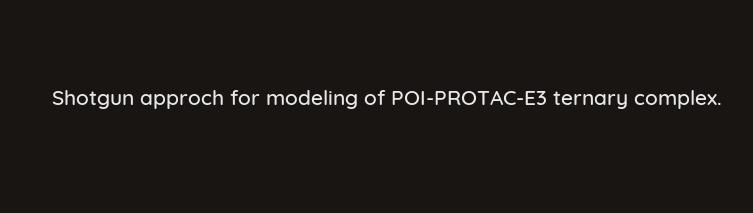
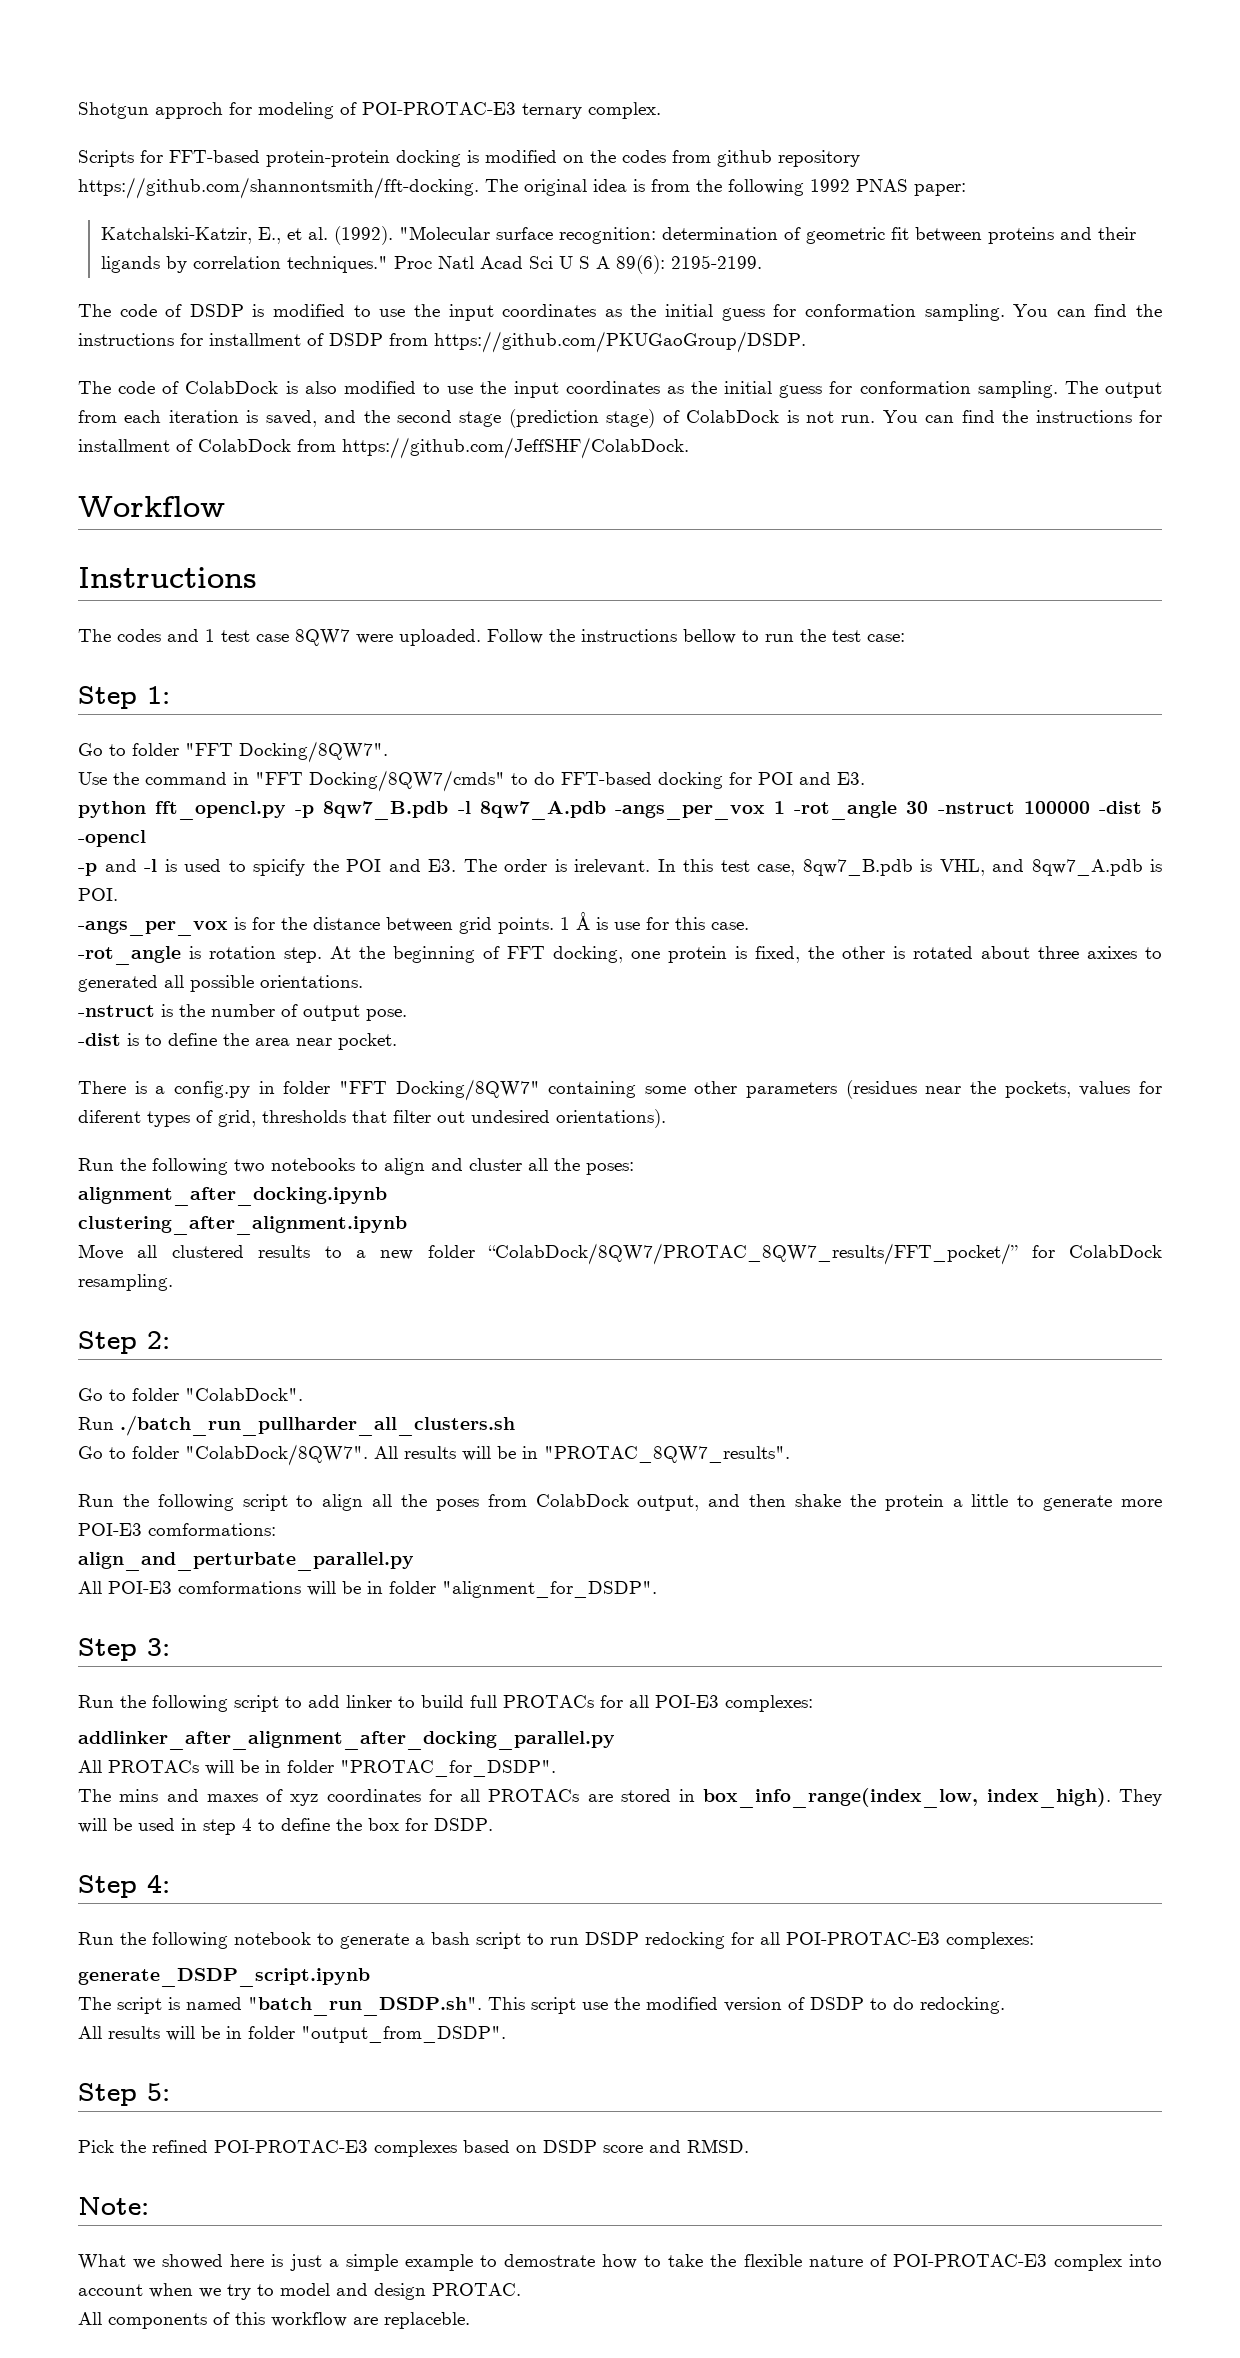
(722, 99) none -> [78,150,860,167] [78,177,966,199] [100,226,1136,245] [100,255,762,274] [78,304,1162,321] [78,331,806,353] [78,381,1162,398] [78,409,1163,428] [78,437,689,459] [78,496,225,517] [78,567,257,588] [78,629,905,646] [78,686,170,709] [78,741,388,763] [78,770,865,792] [78,801,1163,820] [78,830,146,847] [78,859,1162,876] [78,888,118,901] [78,912,749,936] [78,946,1162,965] [78,975,363,992] [78,1004,407,1021] [78,1033,397,1050] [78,1079,1162,1101] [78,1109,666,1128] [78,1158,634,1175] [78,1187,387,1206] [78,1216,407,1235] [78,1243,1162,1265] [78,1274,173,1291] [78,1331,170,1354] [78,1388,303,1401] [78,1415,515,1436] [78,1444,790,1466] [78,1494,1163,1511] [78,1523,276,1536] [78,1552,414,1571] [78,1581,657,1598] [78,1638,170,1661] [78,1695,813,1712] [78,1731,615,1750] [78,1760,556,1777] [78,1788,1162,1808] [78,1818,493,1835] [78,1875,170,1898] [78,1932,1034,1949] [78,1968,370,1987] [78,1997,1005,2016] [78,2026,506,2043] [78,2083,170,2106] [78,2139,749,2157] [78,2197,149,2215] [78,2254,1162,2271] [78,2283,521,2300] [78,2312,470,2329] // Scripts for FFT-based protein-protein docking is modified on the codes from github repository https://github.com/shannontsmith/fft-docking. The original idea is from the following 1992 PNAS paper: // Katchalski-Katzir, E., et al. (1992). "Molecular surface recognition: determination of geometric fit between proteins and their ligands by correlation techniques." Proc Natl Acad Sci U S A 89(6): 2195-2199. // The code of DSDP is modified to use the input coordinates as the initial guess for conformation sampling. You can find the instructions for installment of DSDP from https://github.com/PKUGaoGroup/DSDP. // The code of ColabDock is also modified to use the input coordinates as the initial guess for conformation sampling. The output from each iteration is saved, and the second stage (prediction stage) of ColabDock is not run. You can find the instructions for installment of ColabDock from https://github.com/JeffSHF/ColabDock. // Workflow // Instructions // The codes and 1 test case 8QW7 were uploaded. Follow the instructions bellow to run the test case: // Step 1: // Go to folder "FFT Docking/8QW7". // Use the command in "FFT Docking/8QW7/cmds" to do FFT-based docking for POI and E3. // python fft_opencl.py -p 8qw7_B.pdb -l 8qw7_A.pdb -angs_per_vox 1 -rot_angle 30 -nstruct 100000 -dist 5 -opencl // -p and -l is used to spicify the POI and E3. The order is irelevant. In this test case, 8qw7_B.pdb is VHL, and 8qw7_A.pdb is POI. // -angs_per_vox is for the distance between grid points. 1 Å is use for this case. // -rot_angle is rotation step. At the beginning of FFT docking, one protein is fixed, the other is rotated about three axixes to generated all possible orientations. // -nstruct is the number of output pose. // -dist is to define the area near pocket. // There is a config.py in folder "FFT Docking/8QW7" containing some other parameters (residues near the pockets, values for diferent types of grid, thresholds that filter out undesired orientations). // Run the following two notebooks to align and cluster all the poses: // alignment_after_docking.ipynb // clustering_after_alignment.ipynb // Move all clustered results to a new folder “ColabDock/8QW7/PROTAC_8QW7_results/FFT_pocket/” for ColabDock resampling. // Step 2: // Go to folder "ColabDock". // Run ./batch_run_pullharder_all_clusters.sh // Go to folder "ColabDock/8QW7". All results will be in "PROTAC_8QW7_results". // Run the following script to align all the poses from ColabDock output, and then shake the protein a little to generate more POI-E3 comformations: // align_and_perturbate_parallel.py // All POI-E3 comformations will be in folder "alignment_for_DSDP". // Step 3: // Run the following script to add linker to build full PROTACs for all POI-E3 complexes: // addlinker_after_alignment_after_docking_parallel.py // All PROTACs will be in folder "PROTAC_for_DSDP". // The mins and maxes of xyz coordinates for all PROTACs are stored in box_info_range(index_low, index_high). They will be used in step 4 to define the box for DSDP. // Step 4: // Run the following notebook to generate a bash script to run DSDP redocking for all POI-PROTAC-E3 complexes: // generate_DSDP_script.ipynb // The script is named "batch_run_DSDP.sh". This script use the modified version of DSDP to do redocking. // All results will be in folder "output_from_DSDP". // Step 5: // Pick the refined POI-PROTAC-E3 complexes based on DSDP score and RMSD. // Note: // What we showed here is just a simple example to demostrate how to take the flexible nature of POI-PROTAC-E3 complex into account when we try to model and design PROTAC. // All components of this workflow are replaceble.

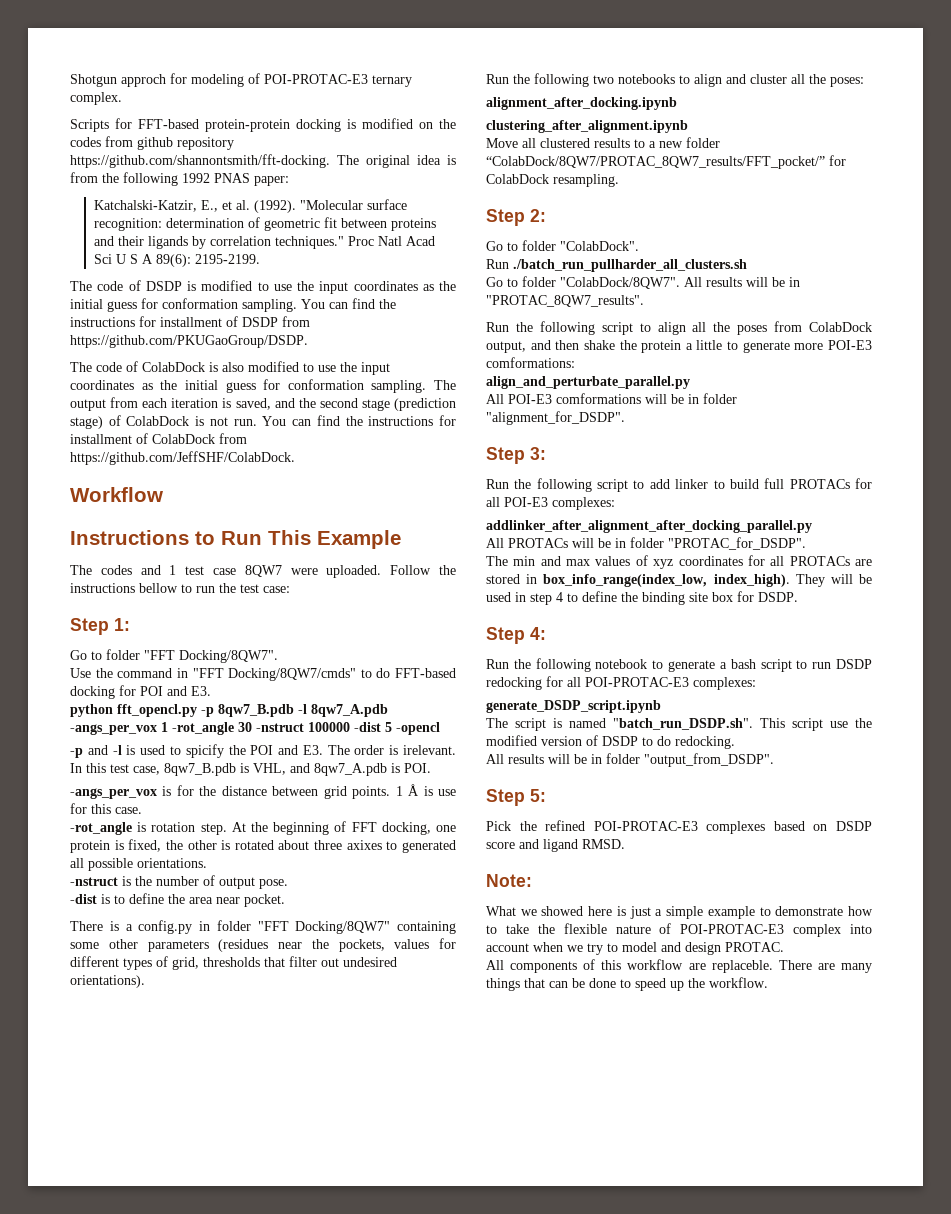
(257, 577) none -> [195,530,401,549] to Run This Example
[78,1110,141,1123] diferent -> [70,956,119,967] different
[119,1789,258,1802] mins and maxes -> [513,556,631,566] min and max values
(362, 1824) none -> [642,592,708,605] binding site
(681, 2146) none -> [543,839,578,852] ligand
[504,2254,595,2267] demostrate -> [775,906,844,916] demonstrate
(470, 2320) none -> [778,960,872,973] [486,977,768,991] There are many things that can be done to speed up the workflow.

